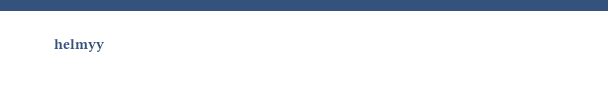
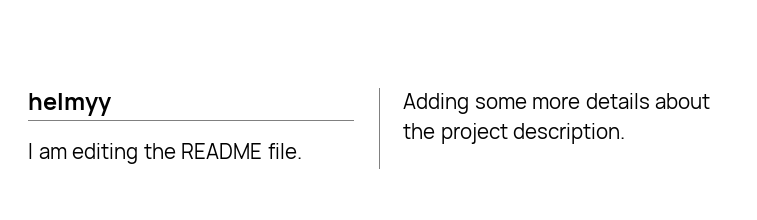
(105, 45) none -> [28,143,302,164] [403,93,711,114] [403,123,626,144] // I am editing the README file. Adding some more details about the project description.

